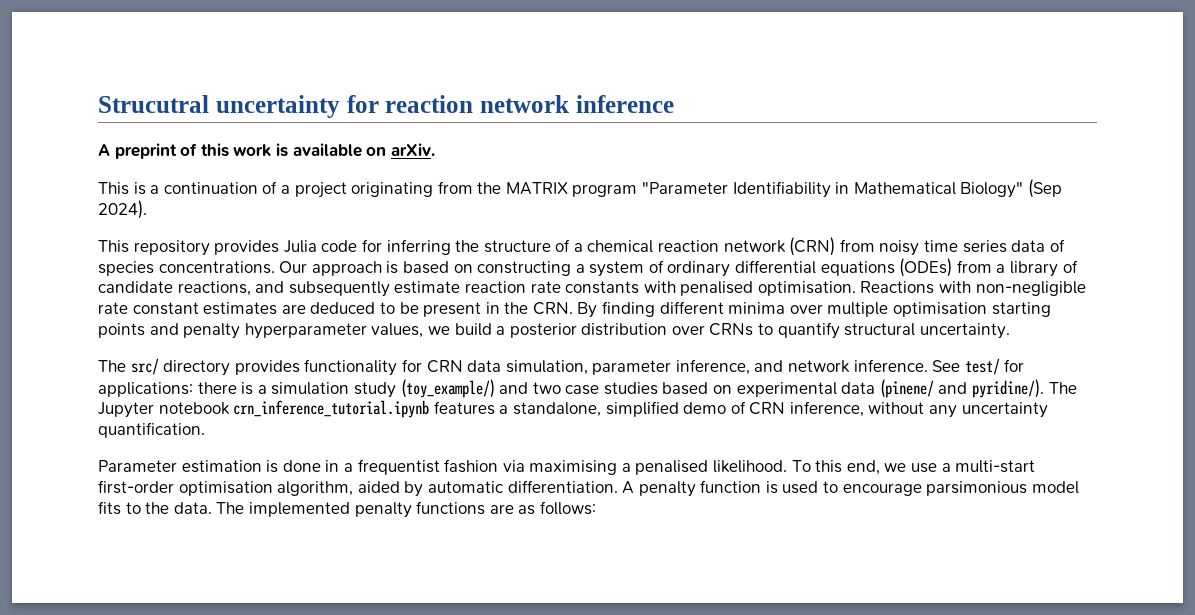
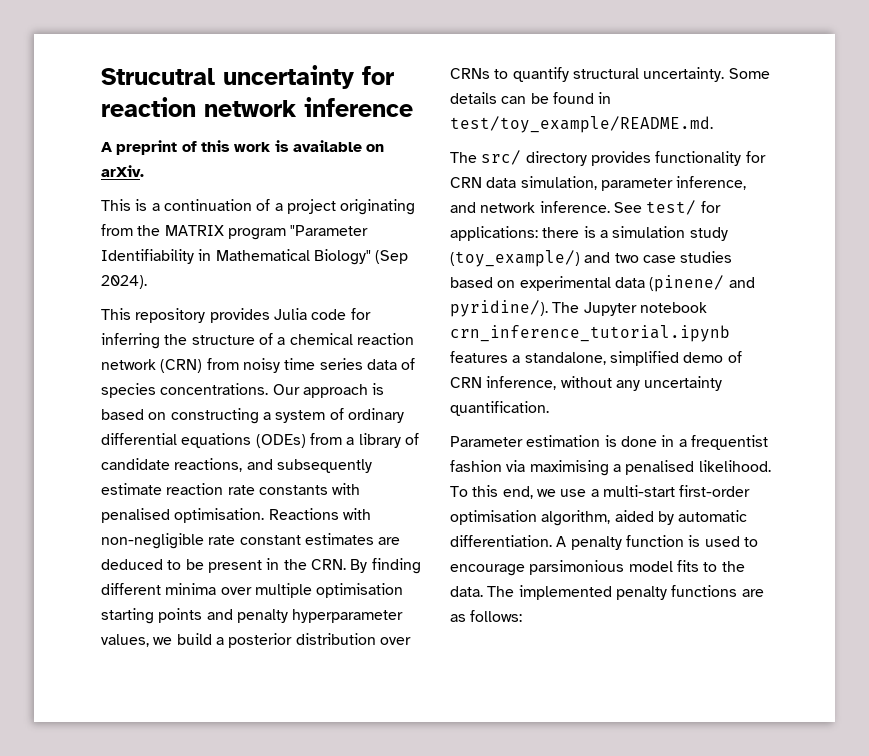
(1010, 331) none -> [728,68,770,79] [450,92,612,104] [450,116,713,133] Some details can be found in test/toy_example/README.md.

